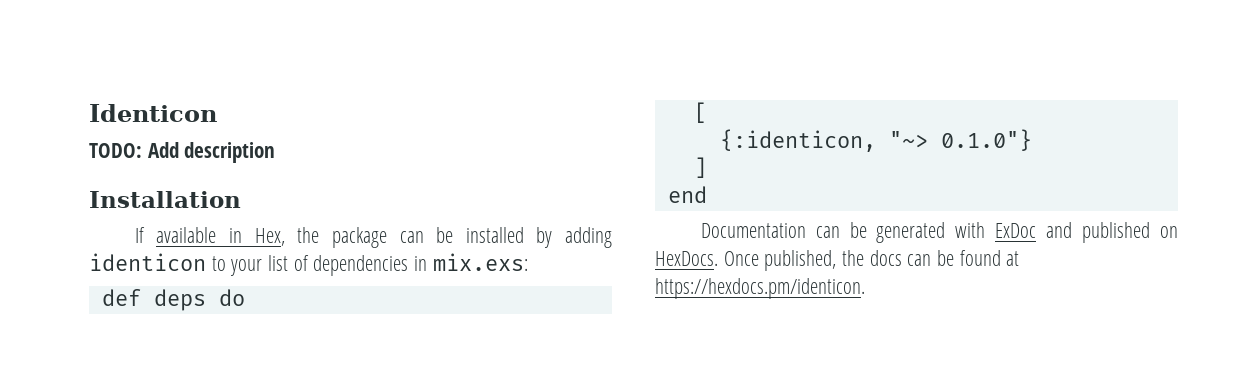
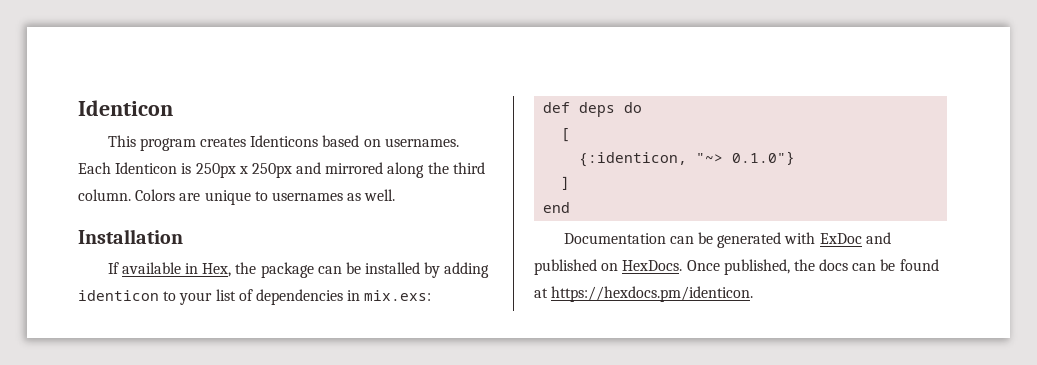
[89,142,276,163] TODO: Add description -> [107,135,459,151] [78,162,485,178] [78,189,396,205] This program creates Identicons based on usernames. Each Identicon is 250px x 250px and mirrored along the third column. Colors are unique to usernames as well.

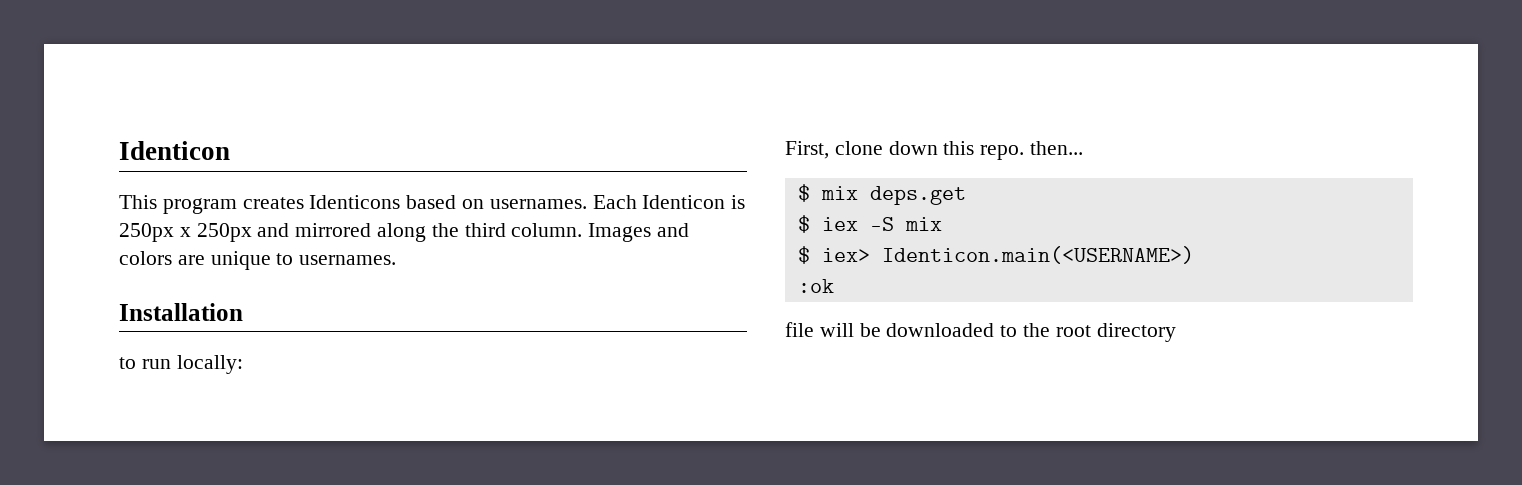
[135,189,396,205] [78,229,183,244] [107,262,490,278] [78,289,432,305] [543,102,643,117] [561,128,571,142] [579,151,796,167] [561,176,571,190] [543,202,571,213] [563,232,891,248] [534,259,939,275] [534,286,754,302] Colors are unique to usernames as well. // Installation // If available in Hex, the package can be installed by adding identicon to your list of dependencies in mix.exs: // def deps do // [ // {:identicon, "~> 0.1.0"} // ] // end // Documentation can be generated with ExDoc and published on HexDocs. Once published, the docs can be found at https://hexdocs.pm/identicon. -> [588,223,690,242] [119,251,397,270] [119,303,243,321] [119,355,243,374] [785,141,1084,160] [797,184,966,205] [797,215,942,233] [797,246,1194,264] [797,279,834,293] [785,322,1176,342] Images and colors are unique to usernames. // Installation // to run locally: // First, clone down this repo. then... // $ mix deps.get // $ iex -S mix // $ iex> Identicon.main(<USERNAME>) // :ok // file will be downloaded to the root directory

